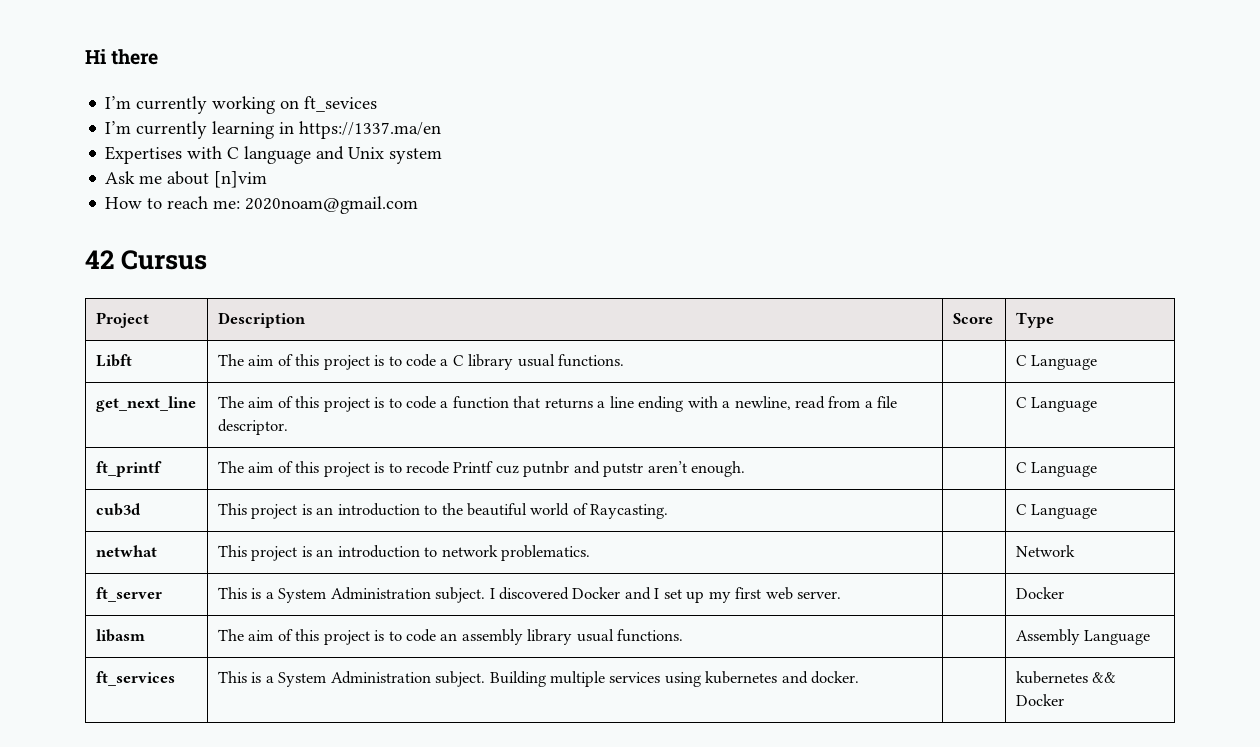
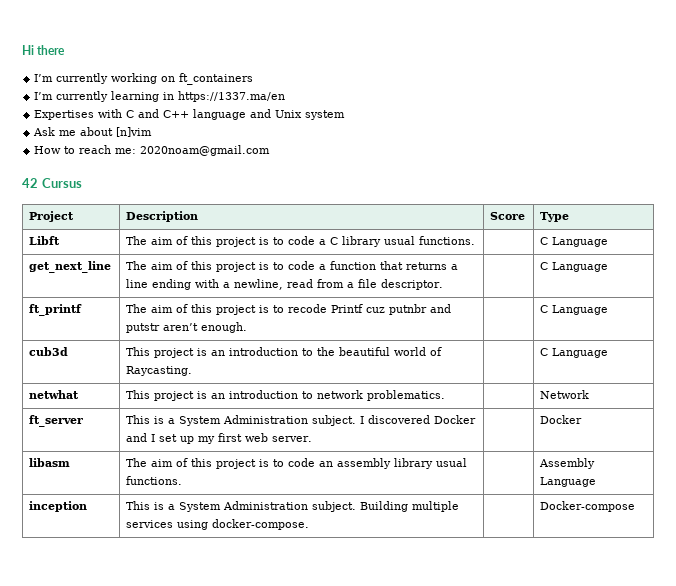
[304,96,378,112] ft_sevices -> [179,73,254,85] ft_containers
(240, 153) none -> [138,109,190,118] and C++
[95,671,175,686] ft_services -> [29,501,88,512] inception
[705,671,860,684] [1015,671,1117,684] [1015,694,1064,706] kubernetes and docker. | | kubernetes && Docker -> [212,519,310,530] [540,501,636,512] docker-compose. | | Docker-compose

